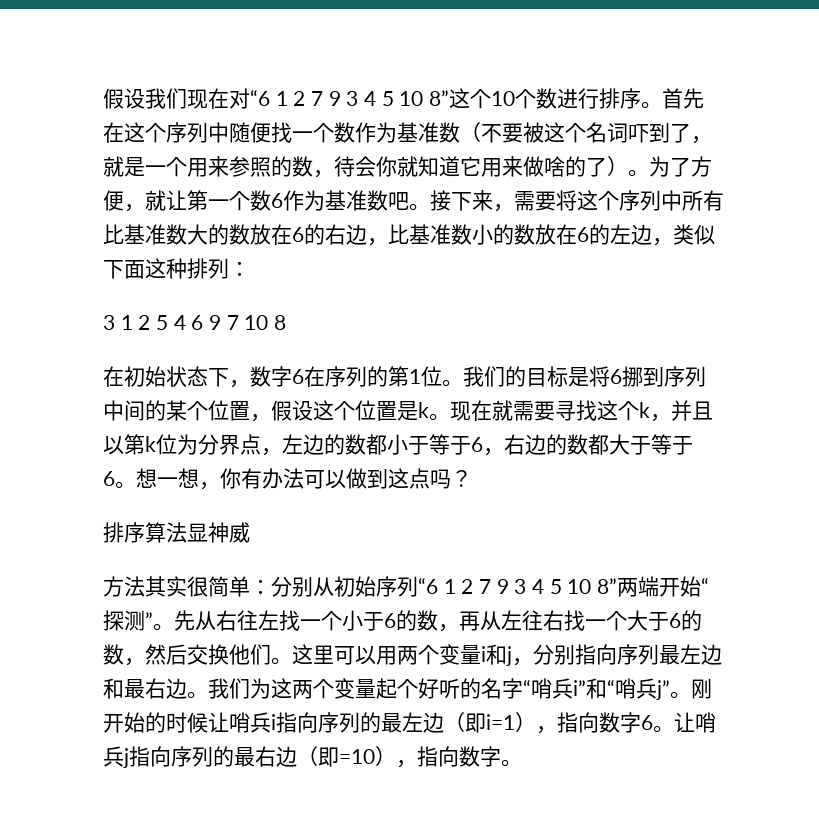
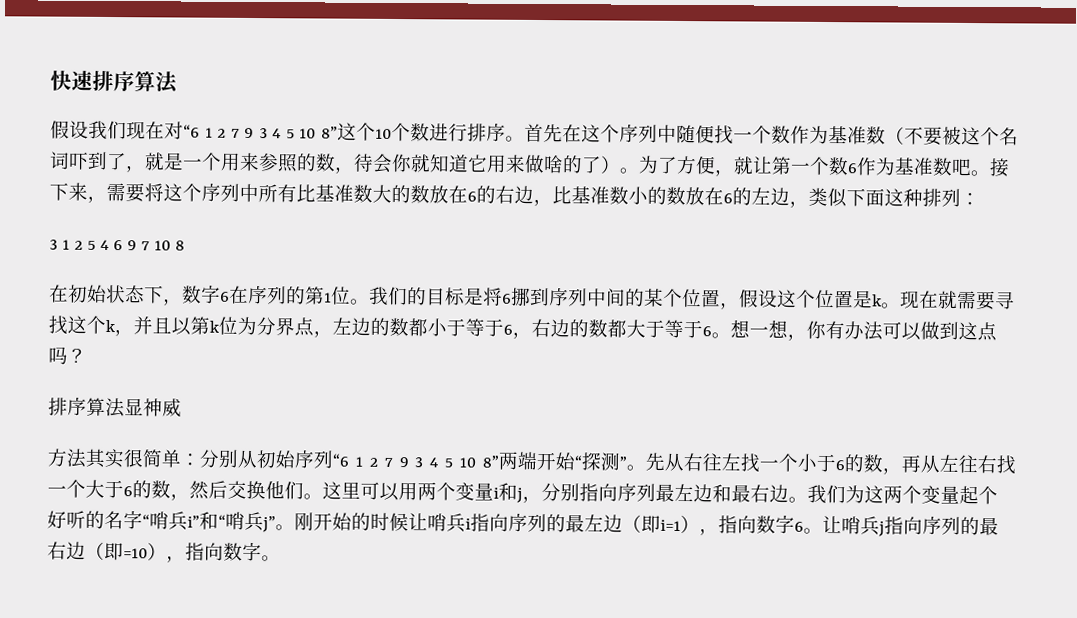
(103, 98) none -> [50,70,179,94] 快速排序算法 //

